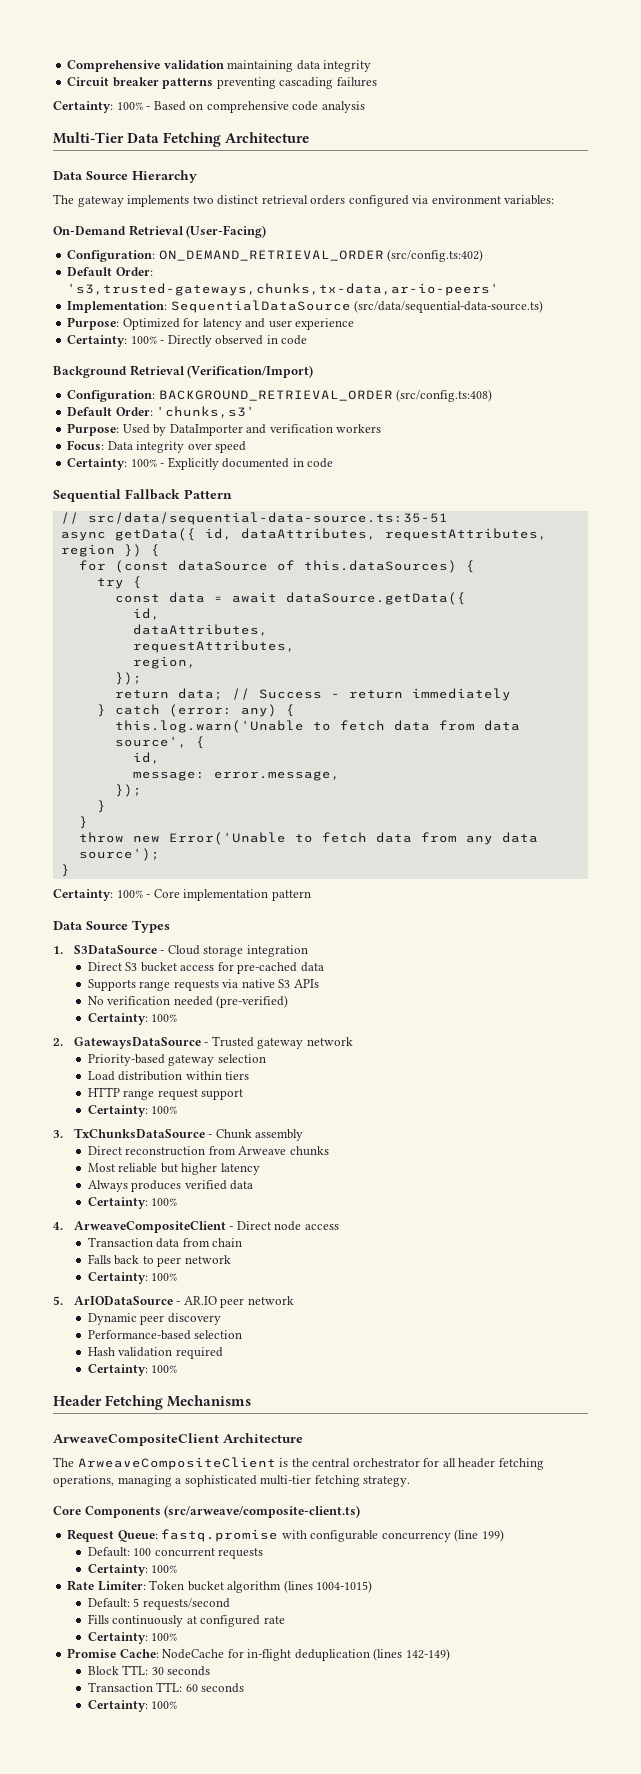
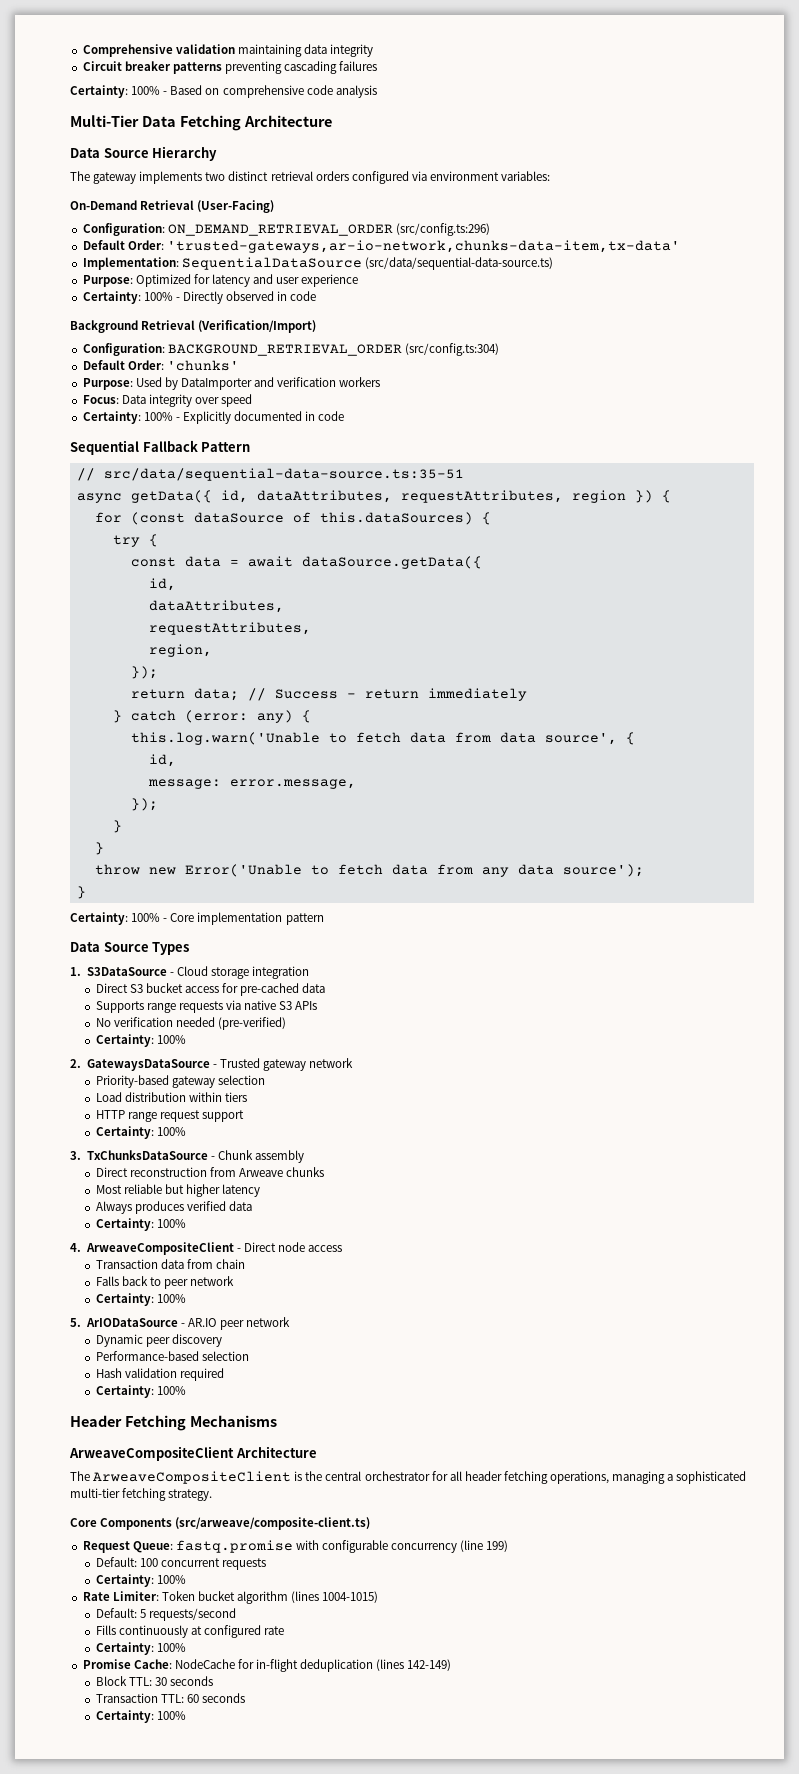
[387,249,484,262] [67,267,153,276] [67,283,500,296] (src/config.ts:402) // Default Order: 's3,trusted-gateways,chunks,tx-data,ar-io-peers' -> [395,223,490,236] [82,240,680,253] (src/config.ts:296) // Default Order: 'trusted-gateways,ar-io-network,chunks-data-item,tx-data'
[396,389,493,402] [67,406,256,418] (src/config.ts:408) // Default Order: 'chunks,s3' -> [404,343,499,356] [82,360,239,371] (src/config.ts:304) // Default Order: 'chunks'

